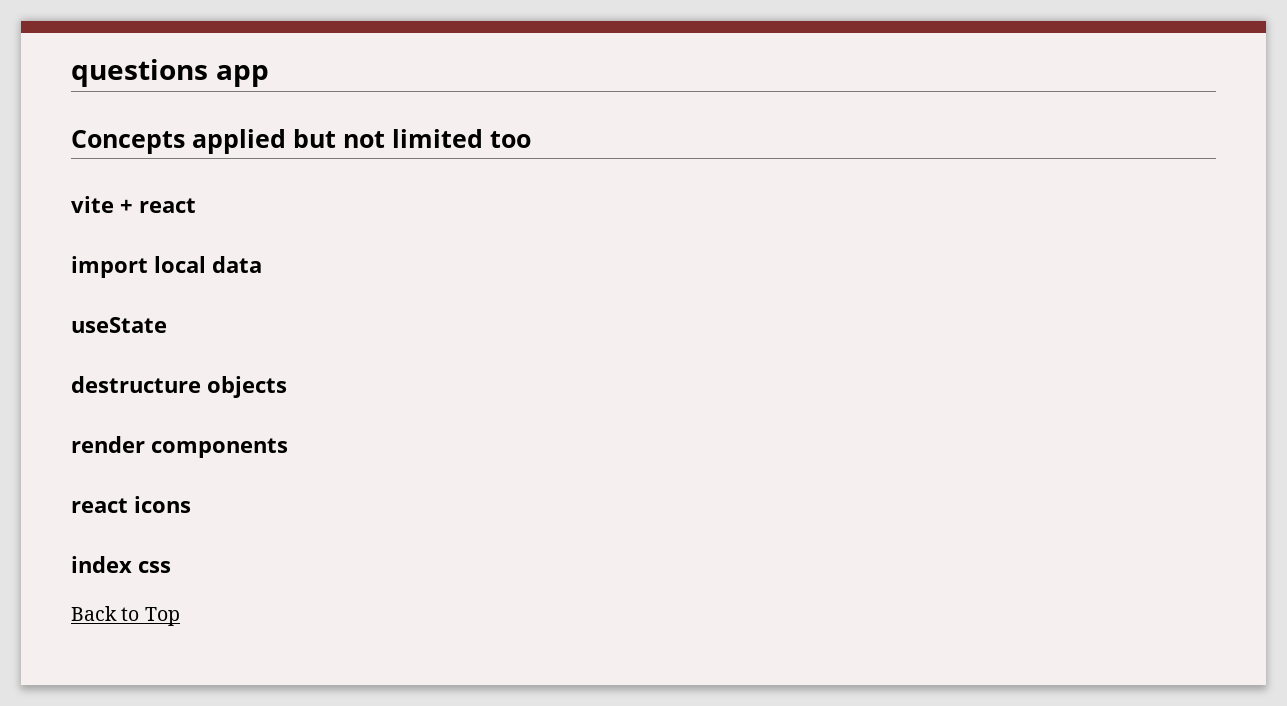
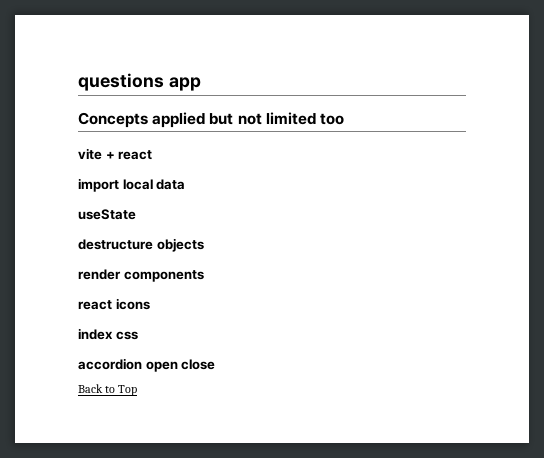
(171, 567) none -> [78,358,216,372] // accordion open close

